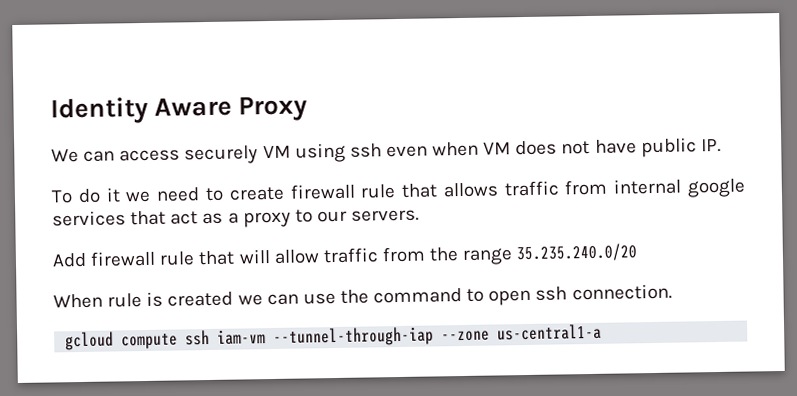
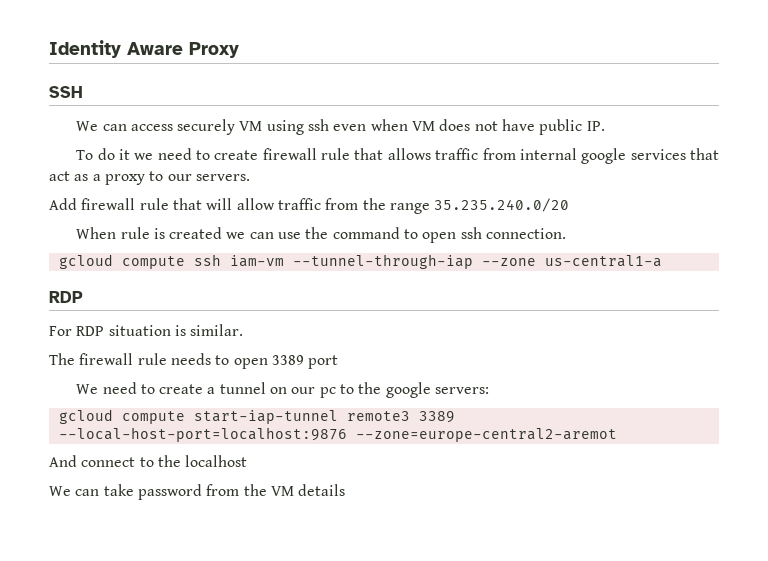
(309, 108) none -> [49,86,83,98] // SSH
(603, 332) none -> [49,291,83,303] [49,324,244,336] [49,353,339,369] [76,382,490,398] [58,409,455,424] [58,427,617,442] [49,455,248,467] [49,484,346,500] // RDP // For RDP situation is similar. // The firewall rule needs to open 3389 port // We need to create a tunnel on our pc to the google servers: // gcloud compute start-iap-tunnel remote3 3389 --local-host-port=localhost:9876 --zone=europe-central2-aremot // And connect to the localhost // We can take password from the VM details

